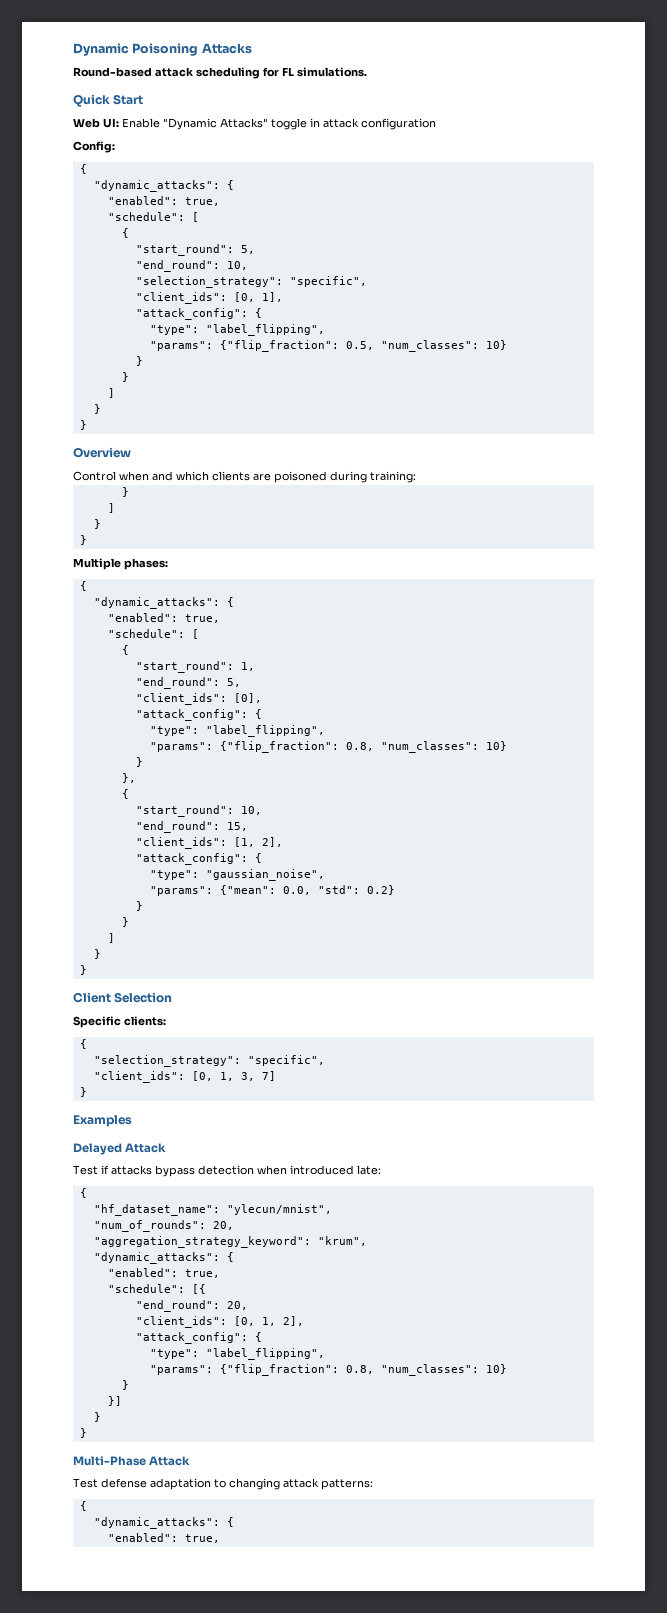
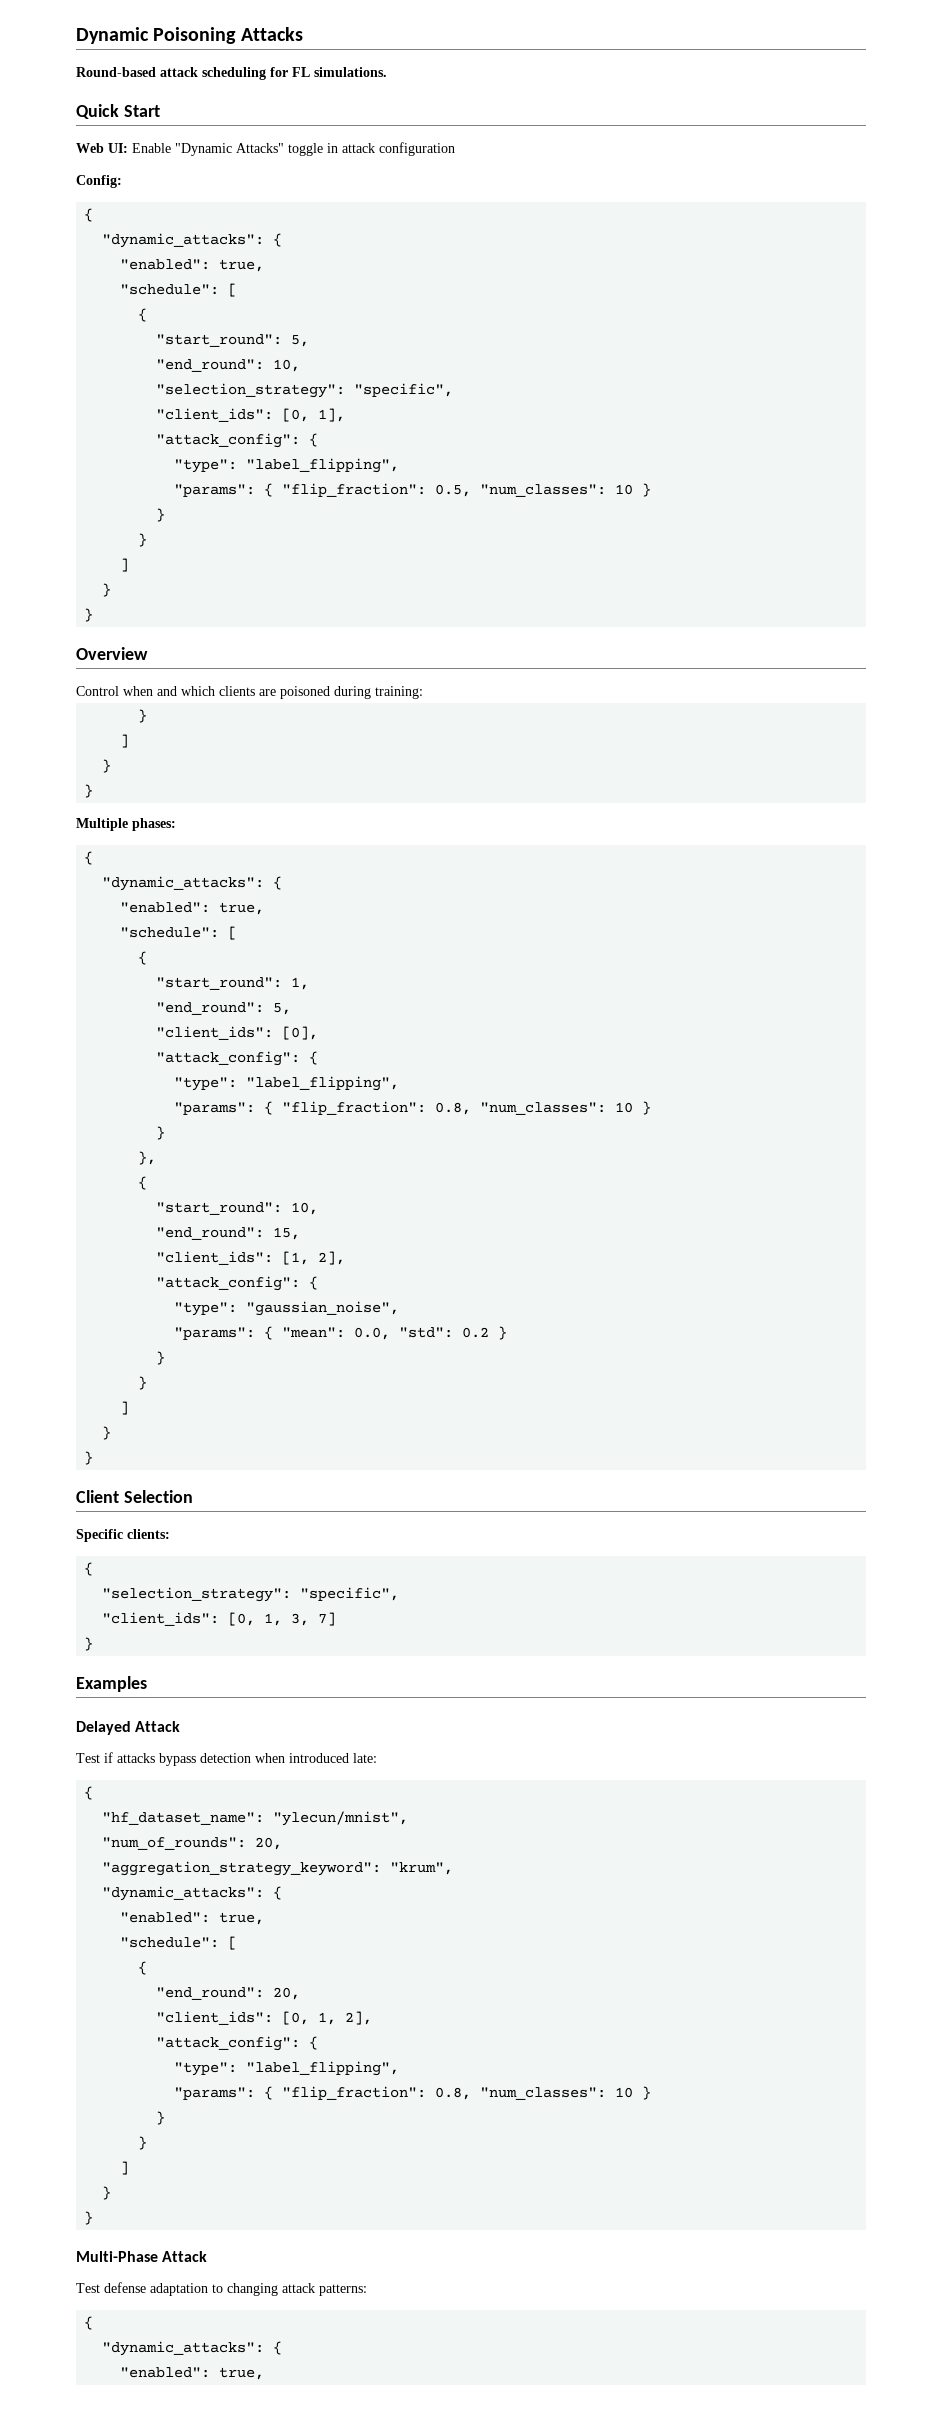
[219,340,507,352] {"flip_fraction": 0.5, "num_classes": 10} -> [264,483,652,497] { "flip_fraction": 0.5, "num_classes": 10 }
[219,741,507,753] {"flip_fraction": 0.8, "num_classes": 10} -> [264,1101,652,1115] { "flip_fraction": 0.8, "num_classes": 10 }
[219,885,395,895] {"mean": 0.0, "std": 0.2} -> [264,1326,508,1340] { "mean": 0.0, "std": 0.2 }
[191,1284,206,1294] [{ -> [228,1936,238,1950] [138,1961,148,1975] [ // {
[219,1364,507,1376] [121,1380,129,1390] [107,1396,122,1406] {"flip_fraction": 0.8, "num_classes": 10} // } // }] -> [264,2086,652,2100] [156,2111,166,2125] [138,2136,148,2150] [120,2161,130,2175] { "flip_fraction": 0.8, "num_classes": 10 } // } // } // ]

